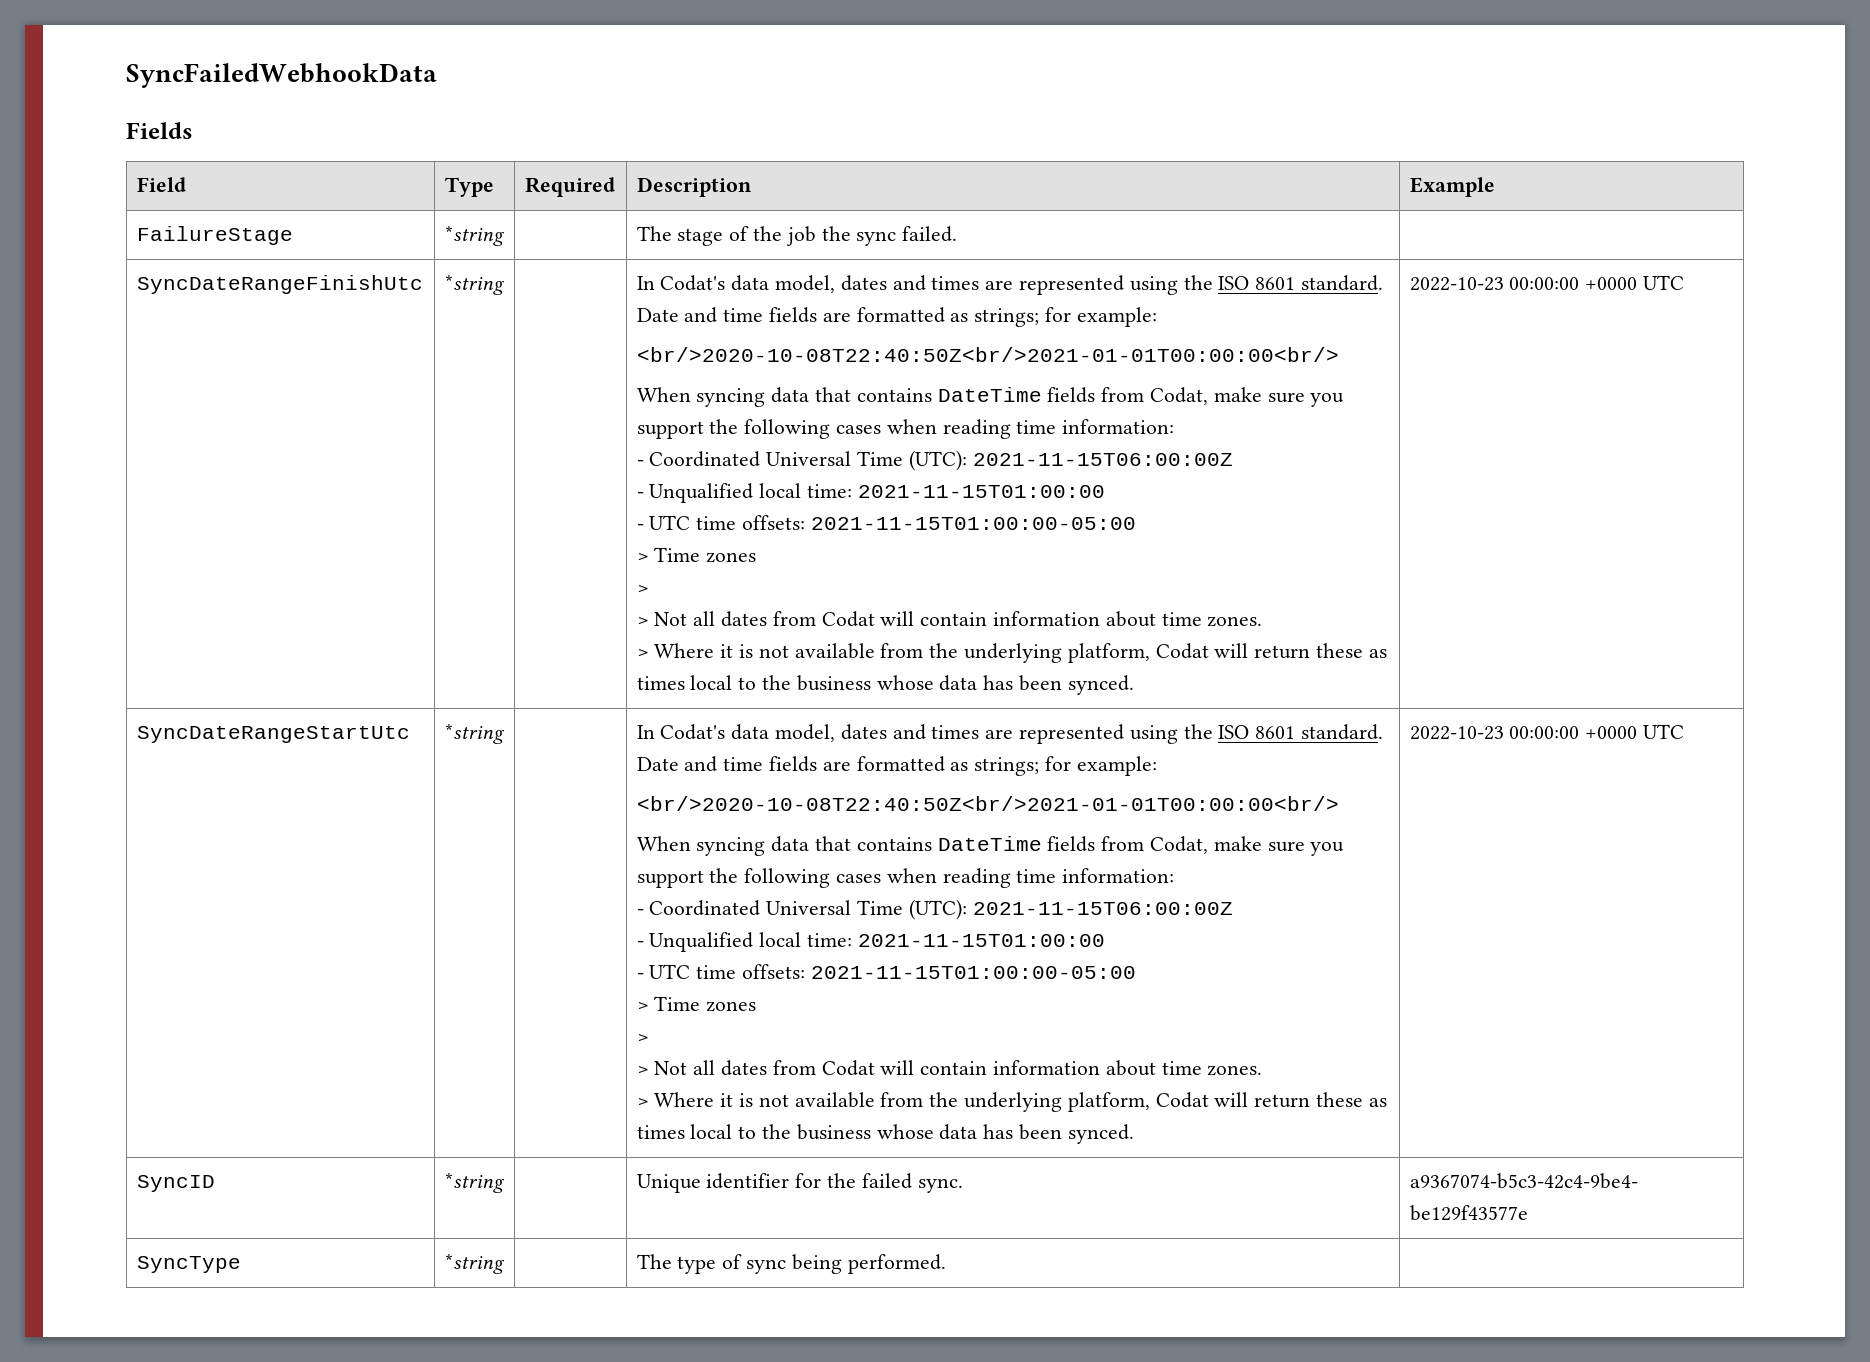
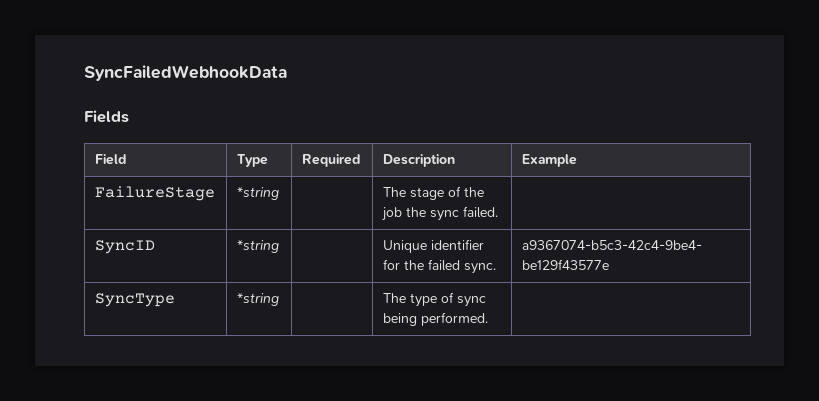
[136,275,423,294] [444,275,505,295] [636,275,1383,295] [636,307,1157,327] [636,347,1339,362] [636,387,1345,407] [636,419,1175,439] [636,450,1233,471] [636,483,1105,503] [636,515,1136,530] [636,547,757,563] [636,585,649,594] [636,611,1263,627] [636,643,1387,663] [636,675,1134,695] [1409,275,1684,291] [136,726,410,743] [444,724,505,744] [636,724,1383,744] [636,756,1157,776] [636,796,1339,811] [636,836,1345,856] [636,868,1175,888] [636,899,1233,920] [636,932,1105,952] [636,964,1136,979] [636,996,757,1012] [636,1034,649,1043] [636,1060,1263,1076] [636,1092,1387,1112] [636,1124,1134,1144] [1409,724,1684,740] // SyncDateRangeFinishUtc | *string | | In Codat's data model, dates and times are represented using the ISO 8601 standard. Date and time fields are formatted as strings; for example: // <br/>2020-10-08T22:40:50Z<br/>2021-01-01T00:00:00<br/> // When syncing data that contains DateTime fields from Codat, make sure you support the following cases when reading time information: // - Coordinated Universal Time (UTC): 2021-11-15T06:00:00Z // - Unqualified local time: 2021-11-15T01:00:00 // - UTC time offsets: 2021-11-15T01:00:00-05:00 // > Time zones // > // > Not all dates from Codat will contain information about time zones. // > Where it is not available from the underlying platform, Codat will return these as times local to the business whose data has been synced. | 2022-10-23 00:00:00 +0000 UTC // SyncDateRangeStartUtc | *string | | In Codat's data model, dates and times are represented using the ISO 8601 standard. Date and time fields are formatted as strings; for example: // <br/>2020-10-08T22:40:50Z<br/>2021-01-01T00:00:00<br/> // When syncing data that contains DateTime fields from Codat, make sure you support the following cases when reading time information: // - Coordinated Universal Time (UTC): 2021-11-15T06:00:00Z // - Unqualified local time: 2021-11-15T01:00:00 // - UTC time offsets: 2021-11-15T01:00:00-05:00 // > Time zones // > // > Not all dates from Codat will contain information about time zones. // > Where it is not available from the underlying platform, Codat will return these as times local to the business whose data has been synced. | 2022-10-23 00:00:00 +0000 UTC -> (498, 212) none

